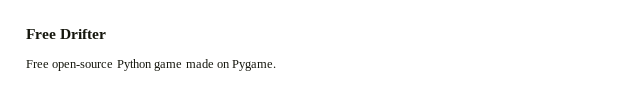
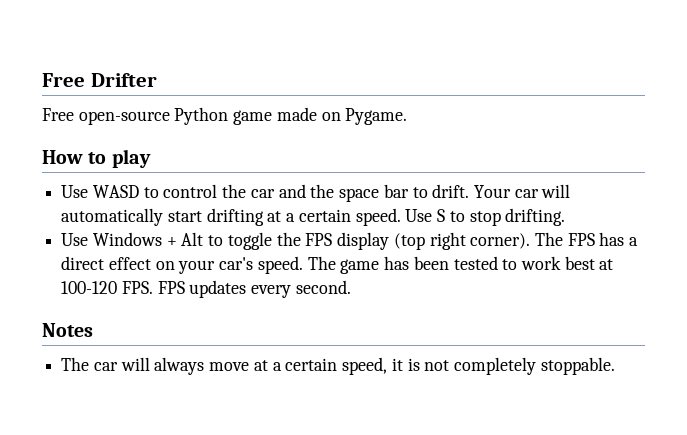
(277, 65) none -> [42,149,151,168] [61,184,571,202] [61,208,566,226] [61,232,639,250] [61,256,614,274] [61,280,351,298] [42,323,93,337] [61,357,615,375] // How to play // Use WASD to control the car and the space bar to drift. Your car will automatically start drifting at a certain speed. Use S to stop drifting. // Use Windows + Alt to toggle the FPS display (top right corner). The FPS has a direct effect on your car's speed. The game has been tested to work best at 100-120 FPS. FPS updates every second. // Notes // The car will always move at a certain speed, it is not completely stoppable.

